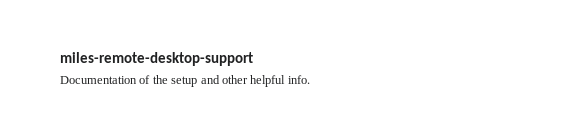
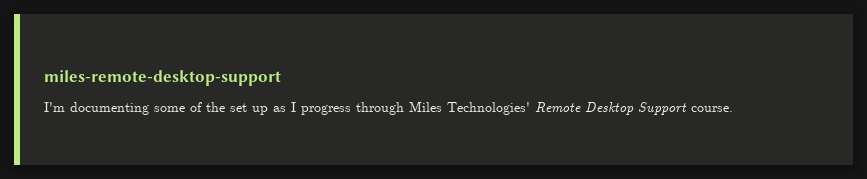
[60,75,310,87] Documentation of the setup and other helpful info. -> [44,101,733,115] I'm documenting some of the set up as I progress through Miles Technologies' Remote Desktop Support course.

